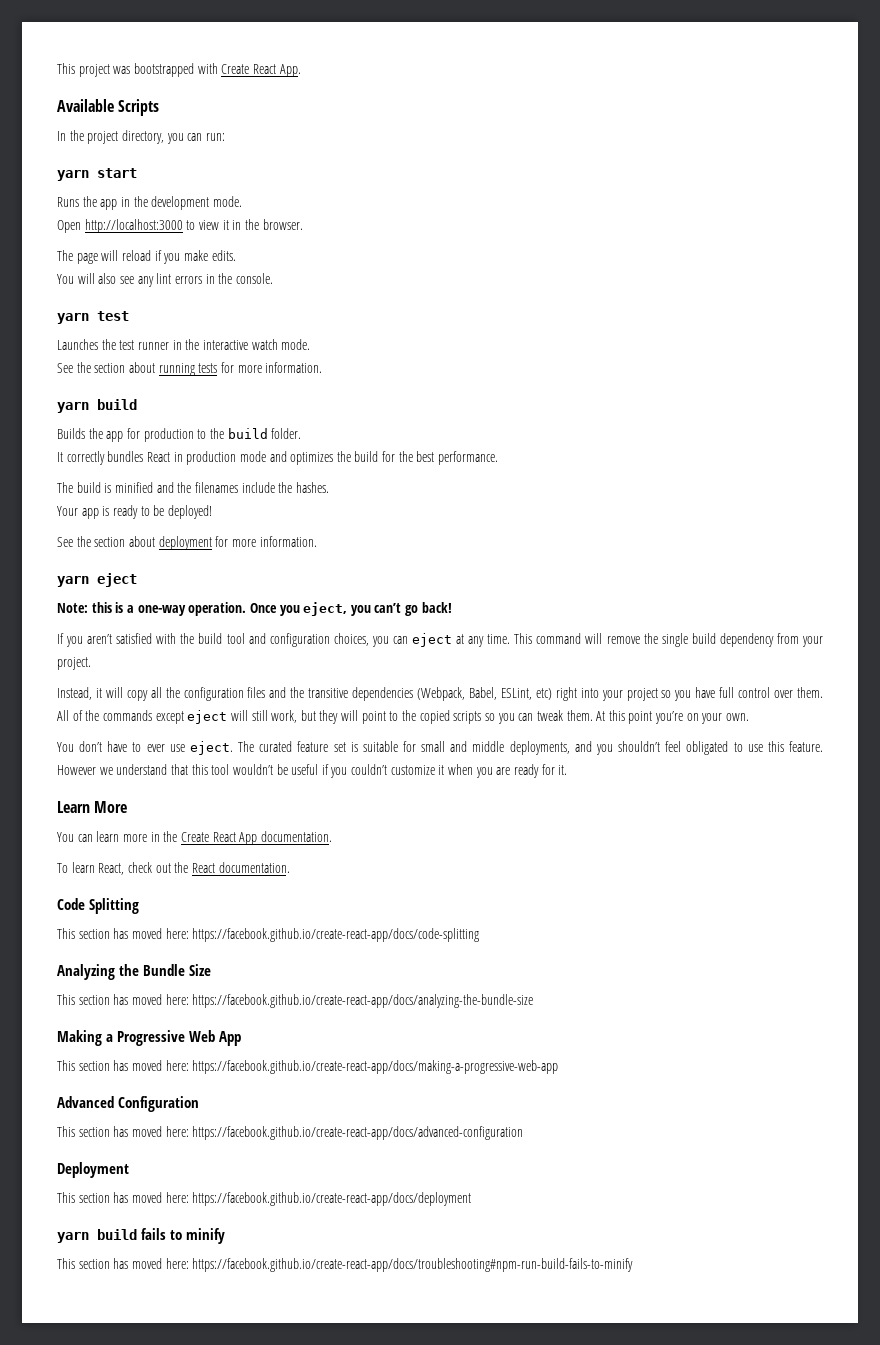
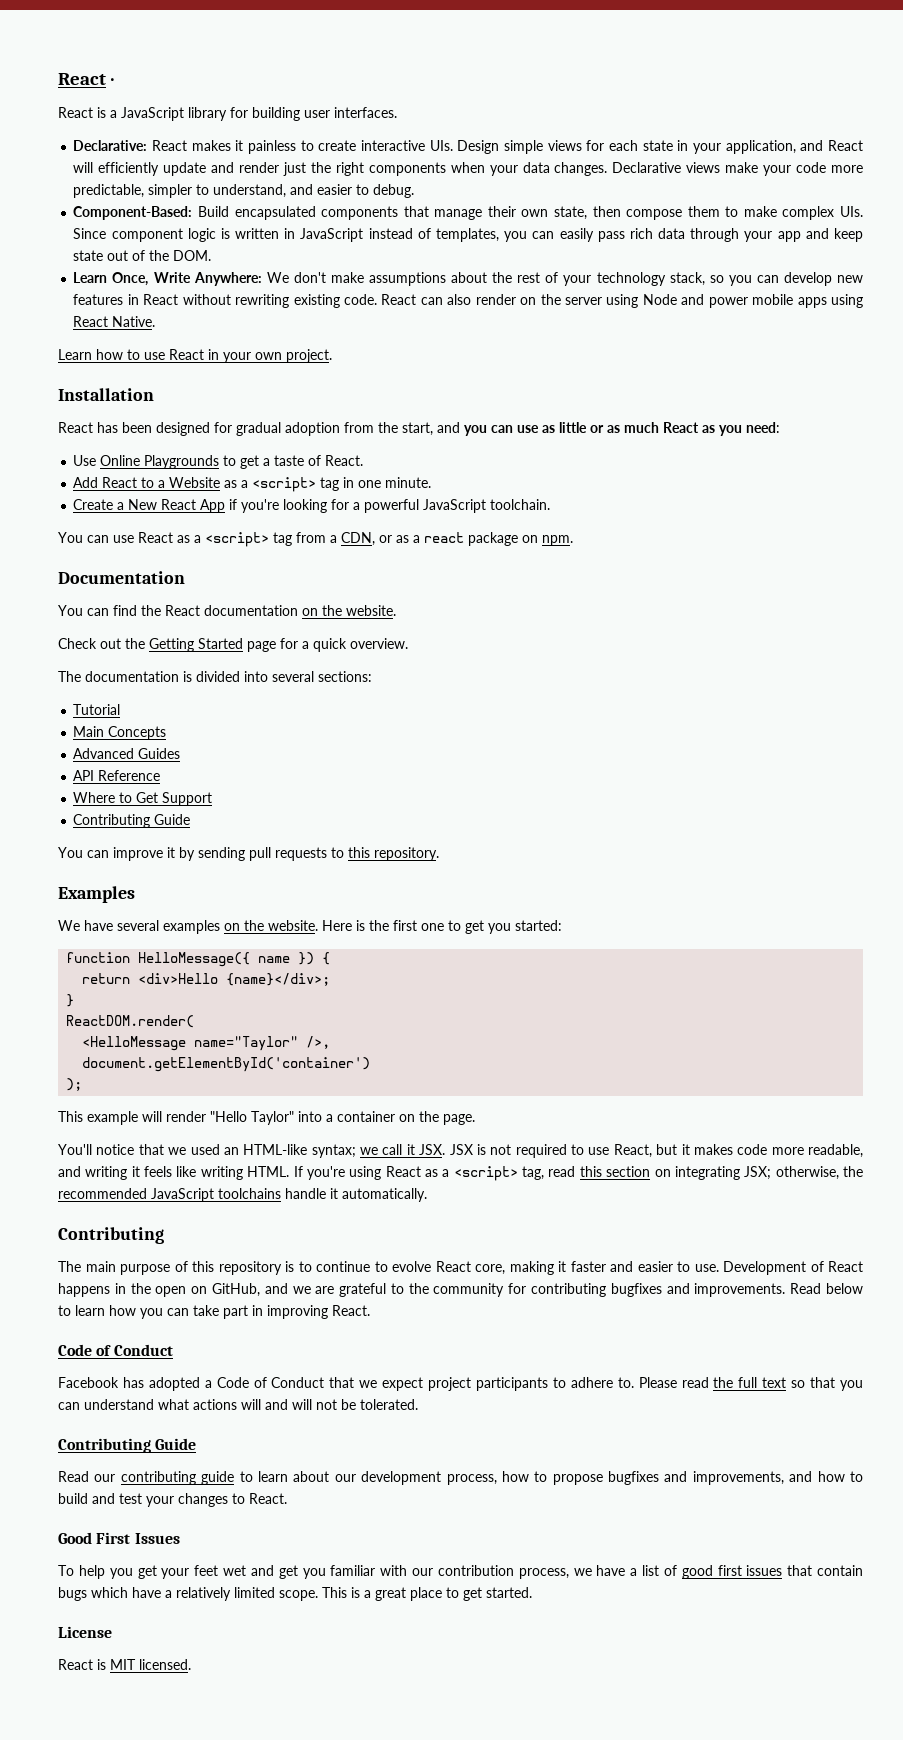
[57,63,301,77] [57,99,160,116] [57,130,225,144] [57,168,137,181] [57,196,242,210] [57,219,303,233] [57,250,236,264] [57,273,273,287] [57,311,129,324] [57,339,311,350] [57,362,323,376] [57,399,137,413] [57,428,302,442] [57,451,499,465] [57,482,329,493] [57,505,212,519] [57,536,317,550] [57,573,137,587] [57,602,452,616] [57,633,824,647] [57,657,91,670] [57,687,823,701] [57,710,750,724] [57,741,824,755] [57,764,568,778] [57,801,128,813] [57,831,332,845] [57,862,290,875] [57,898,139,914] [57,928,480,942] [57,964,211,980] [57,994,534,1008] [57,1030,241,1046] [57,1060,559,1074] [57,1096,199,1112] [57,1126,524,1140] [57,1162,129,1178] [57,1192,472,1206] [57,1228,225,1244] [57,1258,634,1272] This project was bootstrapped with Create React App. // Available Scripts // In the project directory, you can run: // yarn start // Runs the app in the development mode. // Open http://localhost:3000 to view it in the browser. // The page will reload if you make edits. // You will also see any lint errors in the console. // yarn test // Launches the test runner in the interactive watch mode. // See the section about running tests for more information. // yarn build // Builds the app for production to the build folder. // It correctly bundles React in production mode and optimizes the build for the best performance. // The build is minified and the filenames include the hashes. // Your app is ready to be deployed! // See the section about deployment for more information. // yarn eject // Note: this is a one-way operation. Once you eject, you can’t go back! // If you aren’t satisfied with the build tool and configuration choices, you can eject at any time. This command will remove the single build dependency from your project. // Instead, it will copy all the configuration files and the transitive dependencies (Webpack, Babel, ESLint, etc) right into your project so you have full control over them. All of the commands except eject will still work, but they will point to the copied scripts so you can tweak them. At this point you’re on your own. // You don’t have to ever use eject. The curated feature set is suitable for small and middle deployments, and you shouldn’t feel obligated to use this feature. However we understand that this tool wouldn’t be useful if you couldn’t customize it when you are ready for it. // Learn More // You can learn more in the Create React App documentation. // To learn React, check out the React documentation. // Code Splitting // This section has moved here: https://facebook.github.io/create-react-app/docs/code-splitting // Analyzing the Bundle Size // This section has moved here: https://facebook.github.io/create-react-app/docs/analyzing-the-bundle-size // Making a Progressive Web App // This section has moved here: https://facebook.github.io/create-react-app/docs/making-a-progressive-web-app // Advanced Configuration // This section has moved here: https://facebook.github.io/create-react-app/docs/advanced-configuration // Deployment // This section has moved here: https://facebook.github.io/create-react-app/docs/deployment // yarn build fails to minify // This section has moved here: https://facebook.github.io/create-react-app/docs/troubleshooting#npm-run-build-fails-to-minify -> [58,73,114,85] [58,107,397,121] [73,140,864,154] [73,162,863,176] [73,184,415,198] [73,206,864,220] [73,228,863,242] [73,250,212,261] [73,272,864,286] [73,294,863,308] [73,316,156,327] [58,349,332,363] [58,388,154,401] [58,422,780,436] [73,455,364,469] [73,477,432,492] [73,499,551,513] [58,532,573,547] [58,571,185,584] [58,605,396,616] [58,638,408,652] [58,671,372,682] [73,704,121,715] [73,726,167,740] [73,748,181,759] [73,770,161,781] [73,792,213,806] [73,814,191,828] [58,847,439,861] [58,886,135,903] [58,920,562,934] [66,952,331,967] [82,973,331,986] [66,994,75,1007] [66,1015,195,1028] [82,1036,331,1051] [82,1057,371,1072] [66,1078,83,1091] [58,1111,475,1125] [58,1144,863,1158] [58,1166,864,1181] [58,1188,427,1202] [58,1227,164,1244] [58,1261,863,1275] [58,1283,863,1297] [58,1305,370,1319] [58,1344,173,1356] [58,1377,863,1391] [58,1399,418,1410] [58,1438,197,1453] [58,1471,864,1485] [58,1493,287,1507] [58,1532,180,1544] [58,1565,864,1579] [58,1587,532,1601] [58,1626,112,1638] [58,1659,191,1670] React · // React is a JavaScript library for building user interfaces. // Declarative: React makes it painless to create interactive UIs. Design simple views for each state in your application, and React will efficiently update and render just the right components when your data changes. Declarative views make your code more predictable, simpler to understand, and easier to debug. // Component-Based: Build encapsulated components that manage their own state, then compose them to make complex UIs. Since component logic is written in JavaScript instead of templates, you can easily pass rich data through your app and keep state out of the DOM. // Learn Once, Write Anywhere: We don't make assumptions about the rest of your technology stack, so you can develop new features in React without rewriting existing code. React can also render on the server using Node and power mobile apps using React Native. // Learn how to use React in your own project. // Installation // React has been designed for gradual adoption from the start, and you can use as little or as much React as you need: // Use Online Playgrounds to get a taste of React. // Add React to a Website as a <script> tag in one minute. // Create a New React App if you're looking for a powerful JavaScript toolchain. // You can use React as a <script> tag from a CDN, or as a react package on npm. // Documentation // You can find the React documentation on the website. // Check out the Getting Started page for a quick overview. // The documentation is divided into several sections: // Tutorial // Main Concepts // Advanced Guides // API Reference // Where to Get Support // Contributing Guide // You can improve it by sending pull requests to this repository. // Examples // We have several examples on the website. Here is the first one to get you started: // function HelloMessage({ name }) { // return <div>Hello {name}</div>; // } // ReactDOM.render( // <HelloMessage name="Taylor" />, // document.getElementById('container') // ); // This example will render "Hello Taylor" into a container on the page. // You'll notice that we used an HTML-like syntax; we call it JSX. JSX is not required to use React, but it makes code more readable, and writing it feels like writing HTML. If you're using React as a <script> tag, read this section on integrating JSX; otherwise, the recommended JavaScript toolchains handle it automatically. // Contributing // The main purpose of this repository is to continue to evolve React core, making it faster and easier to use. Development of React happens in the open on GitHub, and we are grateful to the community for contributing bugfixes and improvements. Read below to learn how you can take part in improving React. // Code of Conduct // Facebook has adopted a Code of Conduct that we expect project participants to adhere to. Please read the full text so that you can understand what actions will and will not be tolerated. // Contributing Guide // Read our contributing guide to learn about our development process, how to propose bugfixes and improvements, and how to build and test your changes to React. // Good First Issues // To help you get your feet wet and get you familiar with our contribution process, we have a list of good first issues that contain bugs which have a relatively limited scope. This is a great place to get started. // License // React is MIT licensed.

